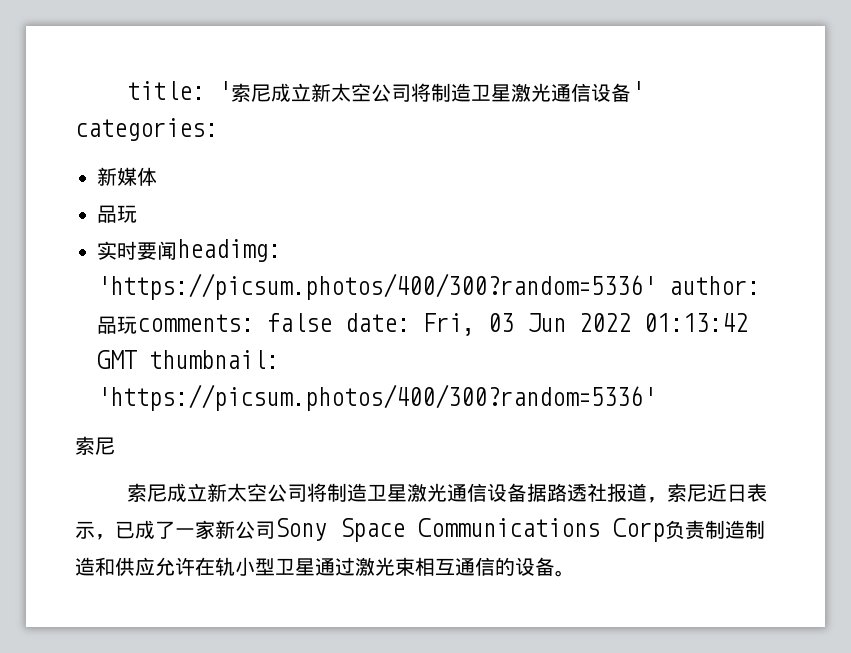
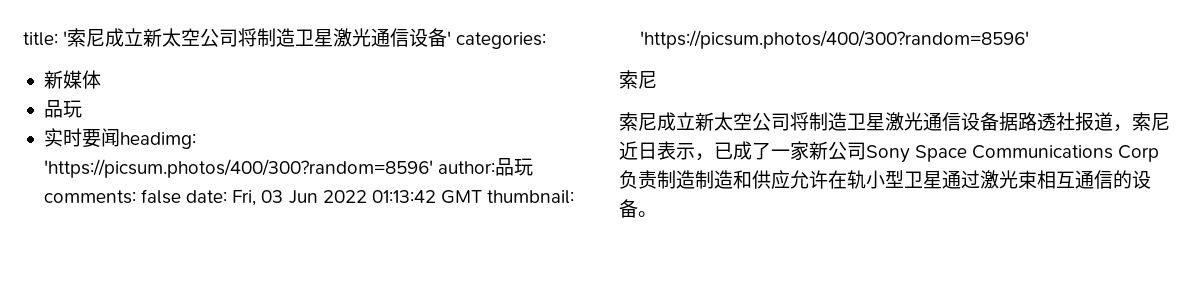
[97,273,656,300] 'https://picsum.photos/400/300?random=5336' -> [43,159,433,178] 'https://picsum.photos/400/300?random=8596'
[97,384,656,411] 'https://picsum.photos/400/300?random=5336' -> [639,30,1029,49] 'https://picsum.photos/400/300?random=8596'

